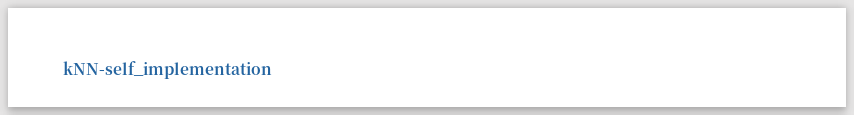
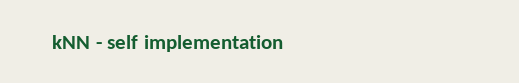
[63,61,272,79] kNN-self_implementation -> [52,35,284,52] kNN - self implementation

